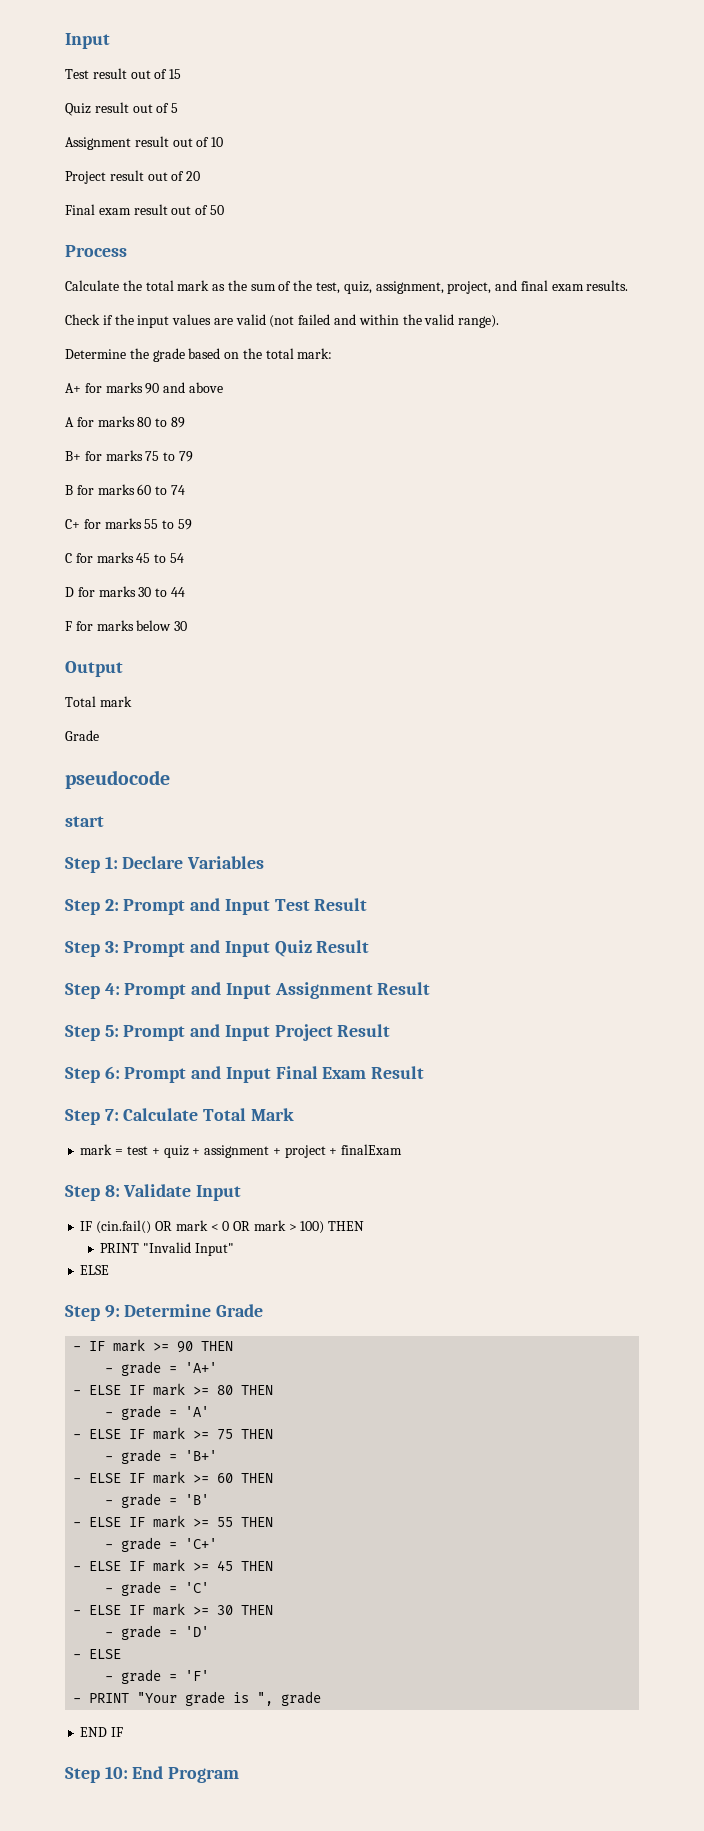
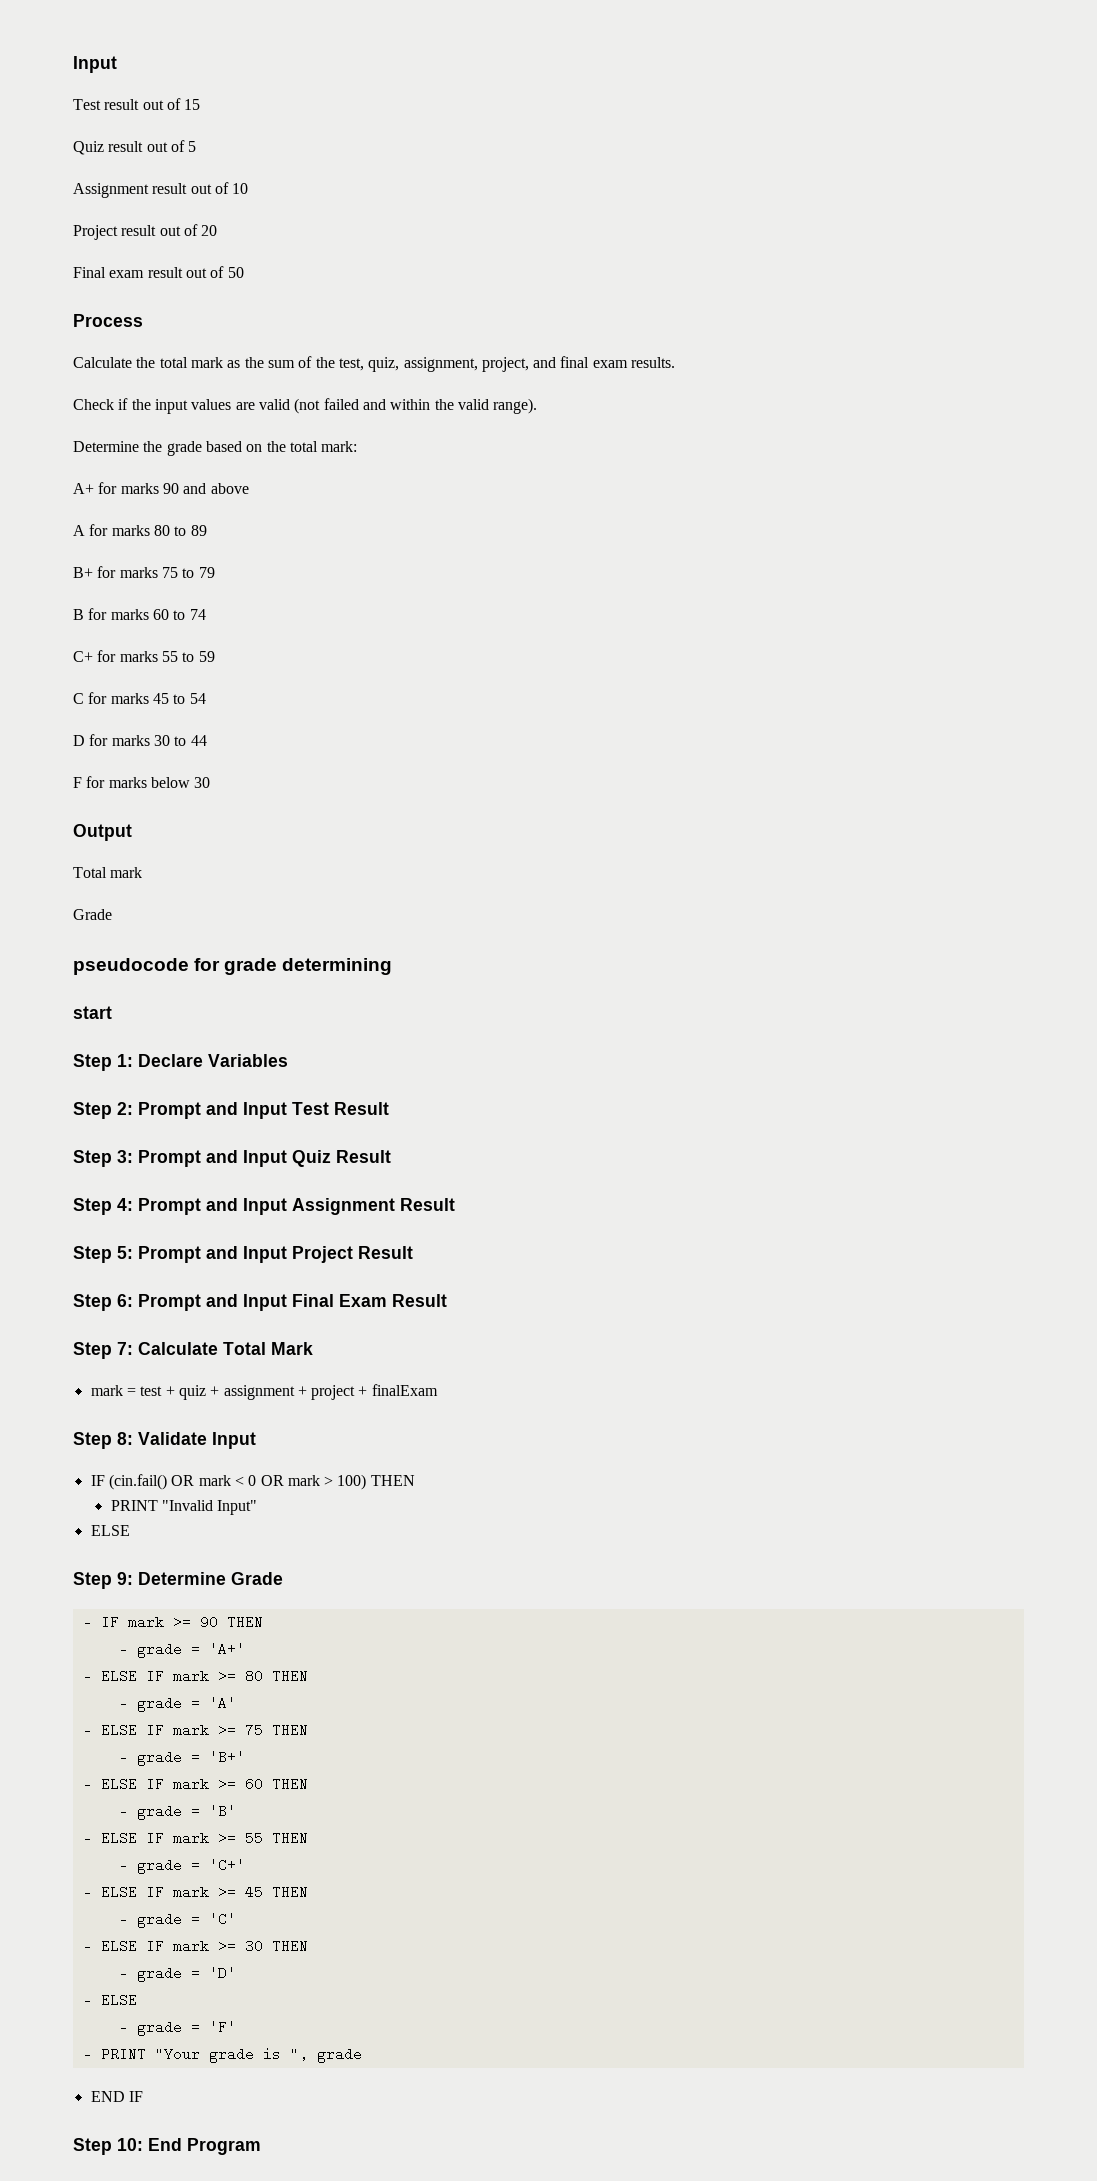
(170, 779) none -> [194,958,393,975] for grade determining

